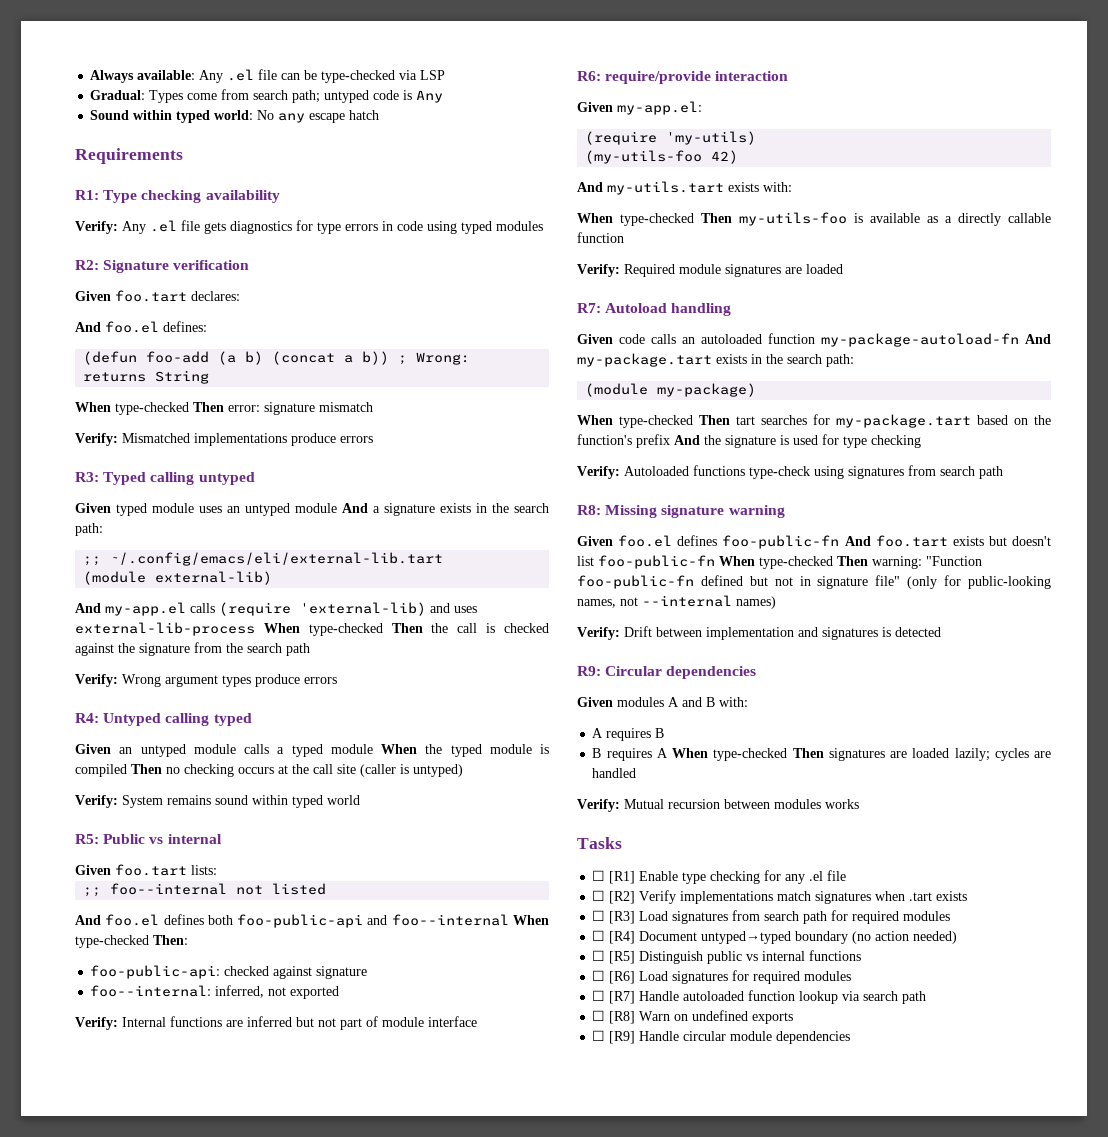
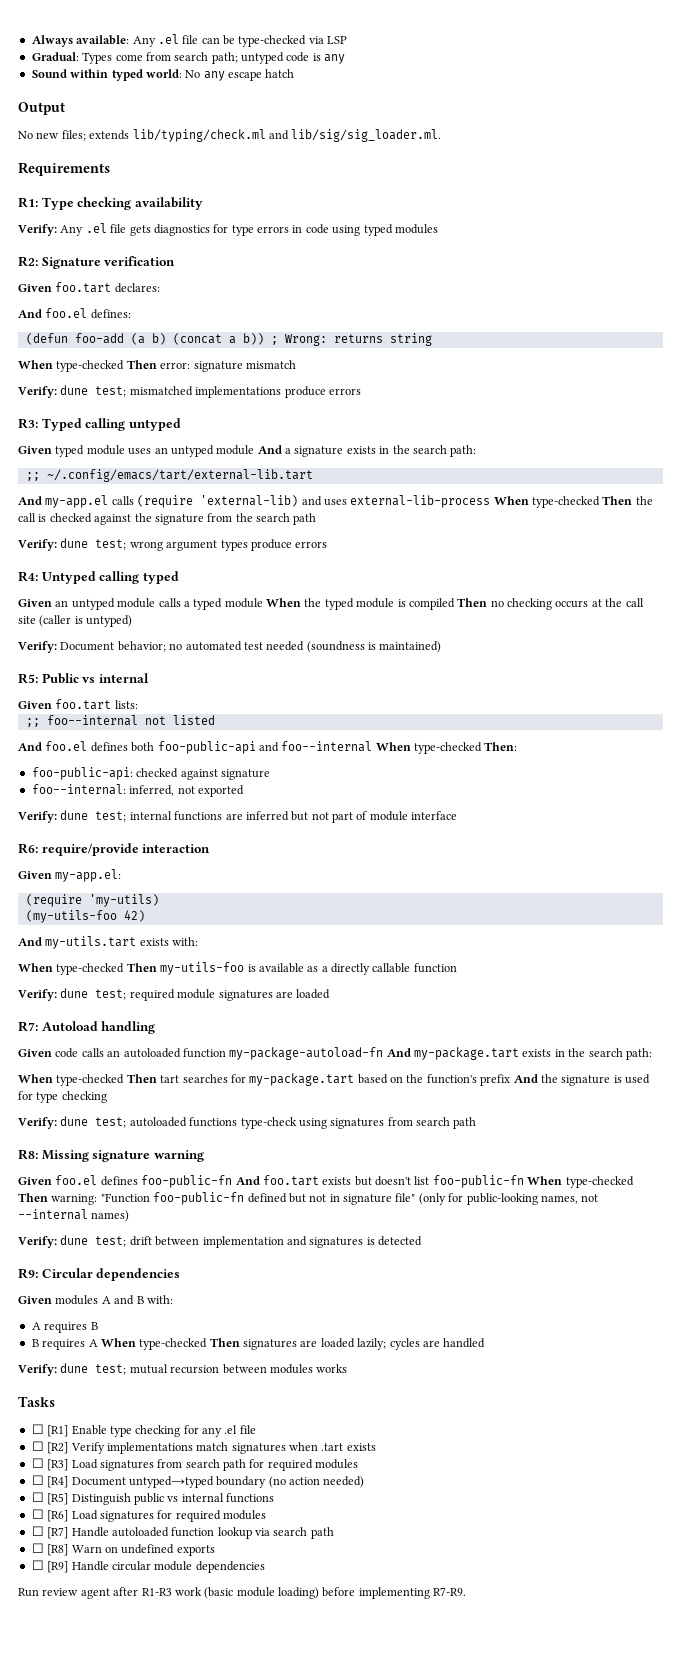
[416,90,444,103] Any -> [324,54,346,64] any
(380, 115) none -> [18,102,65,115] [18,129,442,142] // Output // No new files; extends lib/typing/check.ml and lib/sig/sig_loader.ml.
[155,370,210,384] String -> [389,333,432,346] string
[122,433,190,443] Mismatched -> [60,385,193,397] dune test; mismatched
[110,552,444,566] [83,571,273,585] ~/.config/emacs/eli/external-lib.tart // (module external-lib) -> [46,469,313,482] ~/.config/emacs/tart/external-lib.tart
[122,674,161,687] Wrong -> [60,538,163,551] dune test; wrong
[122,795,360,808] System remains sound within typed world -> [60,641,442,653] Document behavior; no automated test needed (soundness is maintained)
[122,1017,166,1027] Internal -> [60,810,172,822] dune test; internal
[624,264,675,277] Required -> [60,988,175,1001] dune test; required
[585,383,757,397] // (module my-package) -> (652, 1054) none
[624,466,689,476] Autoloaded -> [60,1116,187,1128] dune test; autoloaded
[624,626,652,637] Drift -> [60,1235,152,1247] dune test; drift
[624,799,664,809] Mutual -> [60,1363,168,1375] dune test; mutual
(851, 1037) none -> [18,1587,467,1599] // Run review agent after R1-R3 work (basic module loading) before implementing R7-R9.

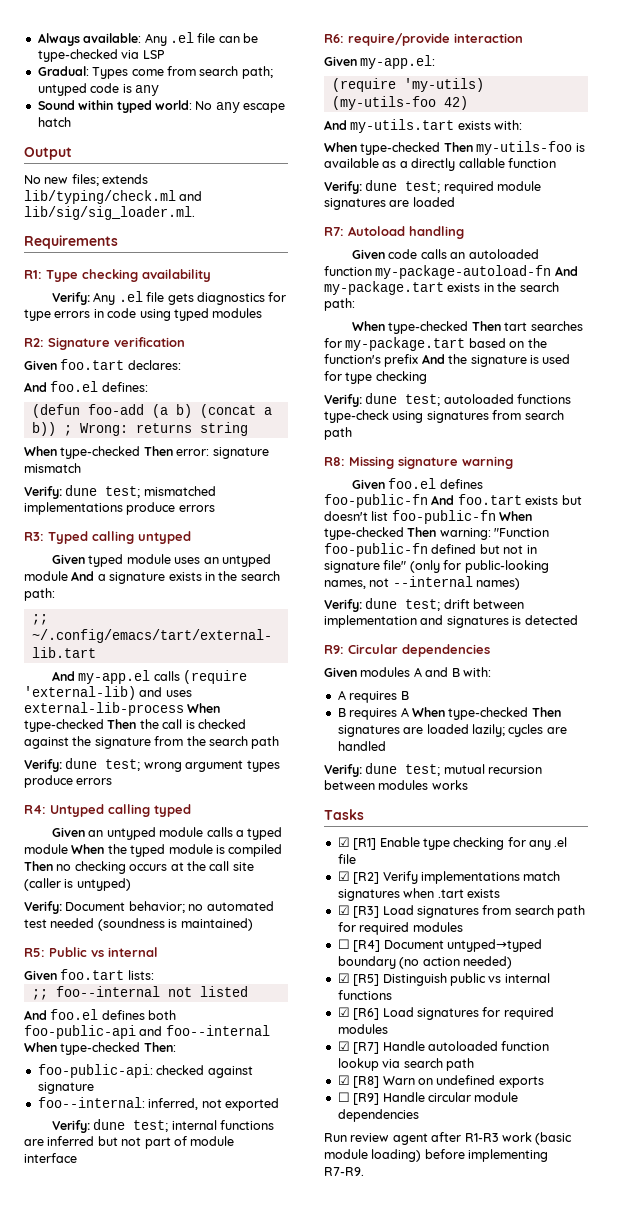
[31,1424,44,1434] ☐ -> [337,837,350,847] ☑
[31,1441,44,1451] ☐ -> [337,871,350,881] ☑
[31,1458,44,1468] ☐ -> [337,905,350,915] ☑
[31,1492,44,1502] ☐ -> [337,973,350,983] ☑
[31,1509,44,1519] ☐ -> [337,1007,350,1017] ☑
[31,1526,44,1536] ☐ -> [337,1041,350,1051] ☑
[31,1543,44,1553] ☐ -> [337,1075,350,1085] ☑

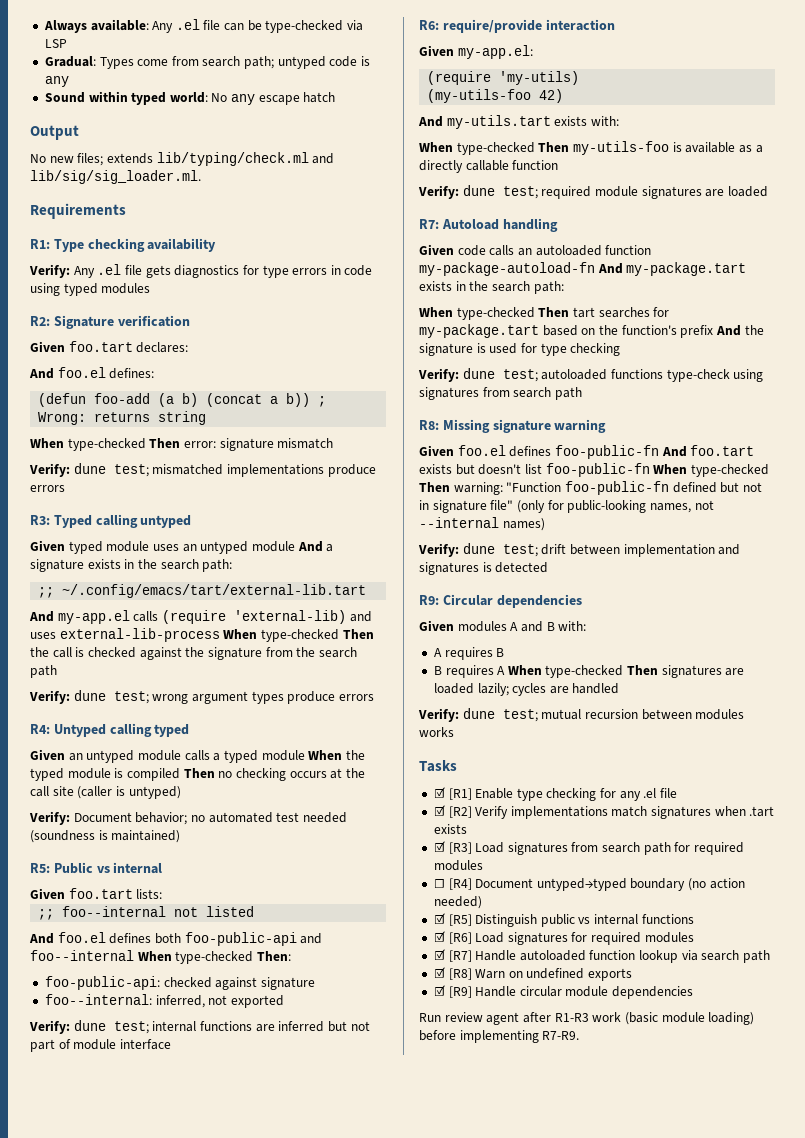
[337,1092,350,1102] ☐ -> [433,985,445,996] ☑

